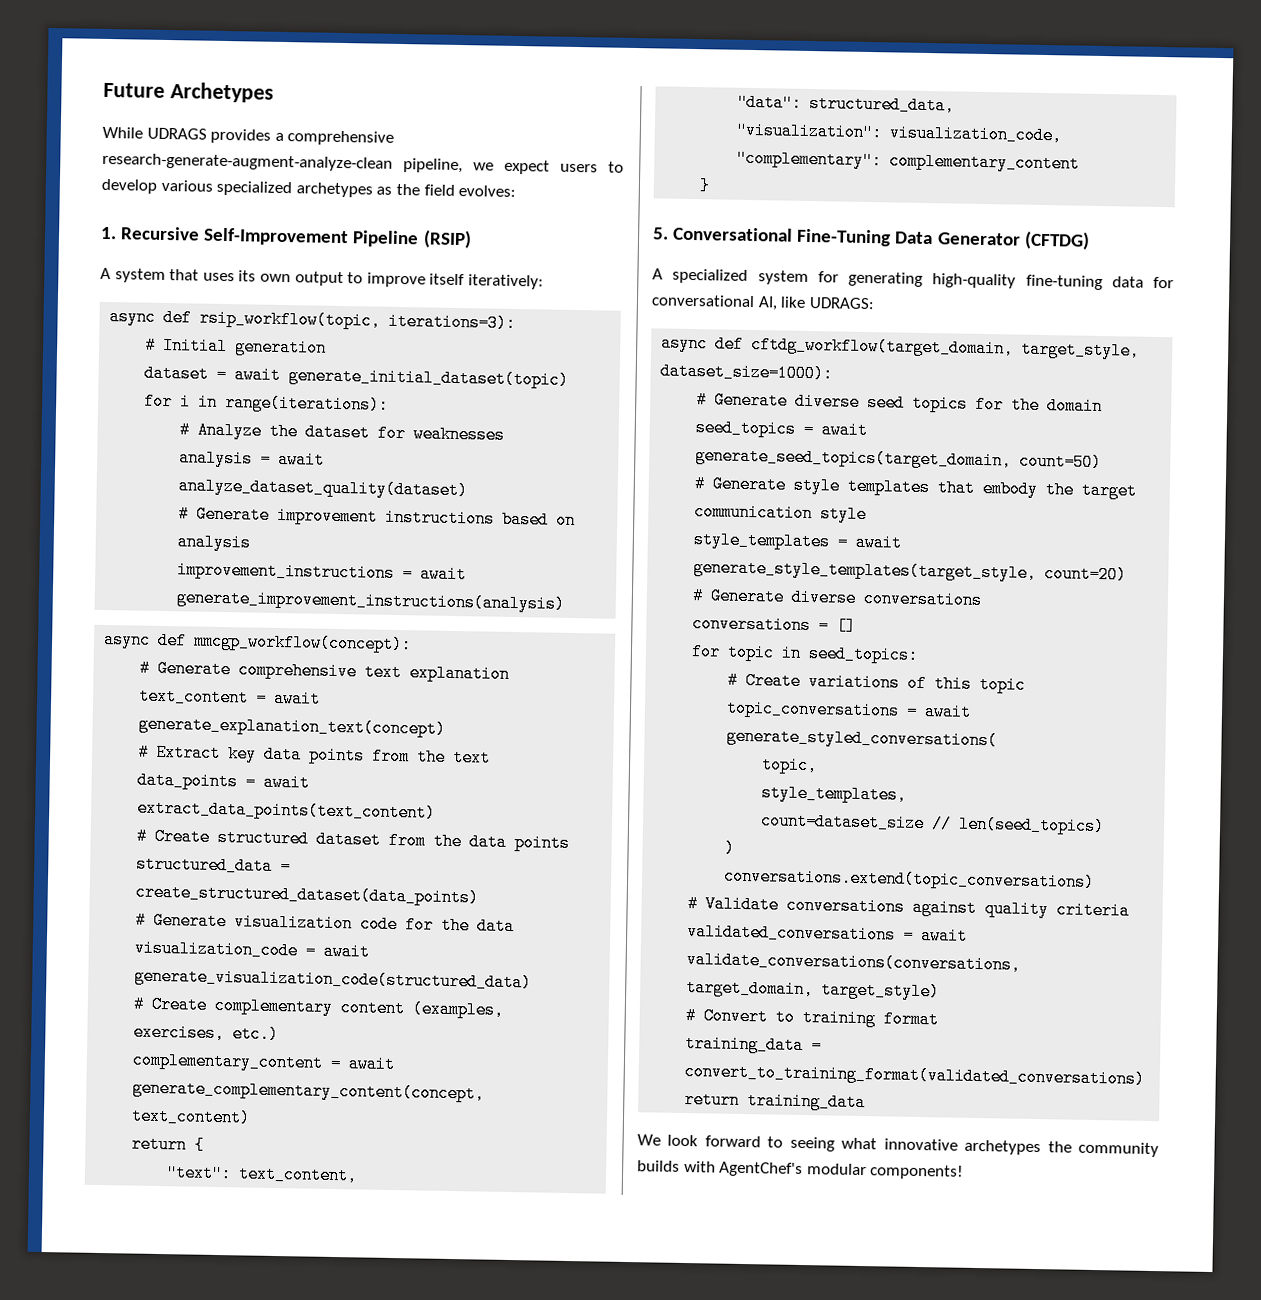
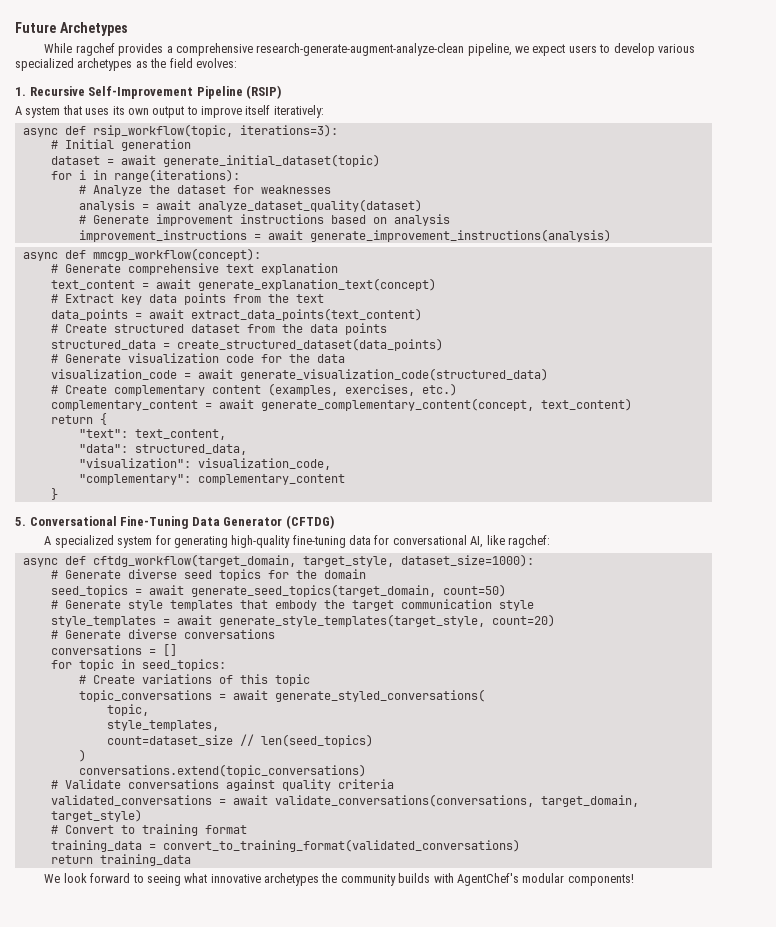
[146,127,207,140] UDRAGS -> [75,43,115,56] ragchef
[808,297,875,310] UDRAGS: -> [507,535,550,548] ragchef:

